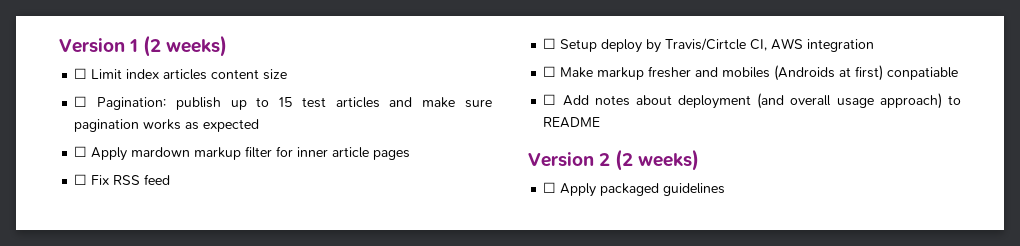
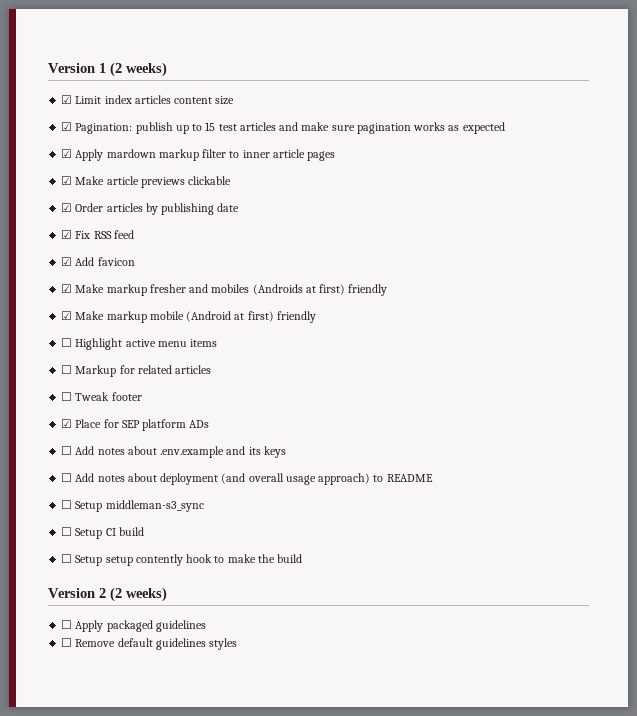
[74,68,88,79] ☐ -> [61,95,73,104] ☑
[74,96,88,107] ☐ -> [61,122,73,131] ☑
[74,146,88,157] ☐ -> [61,149,73,158] ☑
[276,146,294,157] for -> [229,151,240,158] to
[74,174,171,185] [543,38,875,53] [543,66,557,77] ☐ Fix RSS feed // ☐ Setup deploy by Travis/Cirtcle CI, AWS integration // ☐ -> [61,176,232,188] [61,203,240,215] [61,230,134,239] [61,257,135,266] [61,284,73,293] ☑ Make article previews clickable // ☑ Order articles by publishing date // ☑ Fix RSS feed // ☑ Add favicon // ☑
[887,67,959,80] conpatiable -> [348,284,388,296] [61,311,316,323] [61,338,218,350] [61,365,212,377] [61,392,142,401] [61,419,210,431] [61,446,286,458] friendly // ☑ Make markup mobile (Android at first) friendly // ☐ Highlight active menu items // ☐ Markup for related articles // ☐ Tweak footer // ☑ Place for SEP platform ADs // ☐ Add notes about .env.example and its keys
(601, 122) none -> [61,500,204,512] [61,527,144,539] [61,554,303,566] // ☐ Setup middleman-s3_sync // ☐ Setup CI build // ☐ Setup setup contently hook to make the build
(726, 189) none -> [61,638,238,650] // ☐ Remove default guidelines styles

